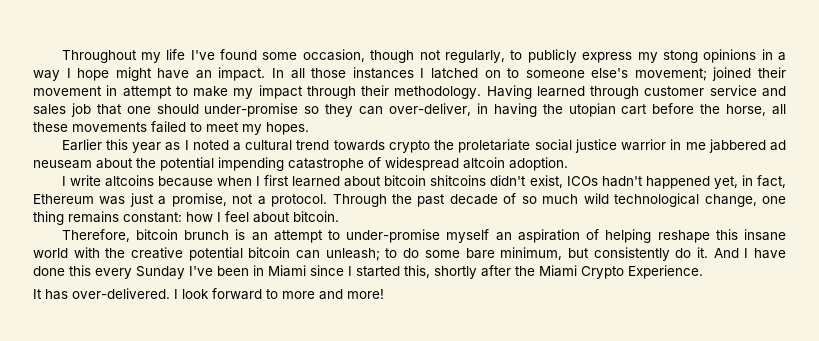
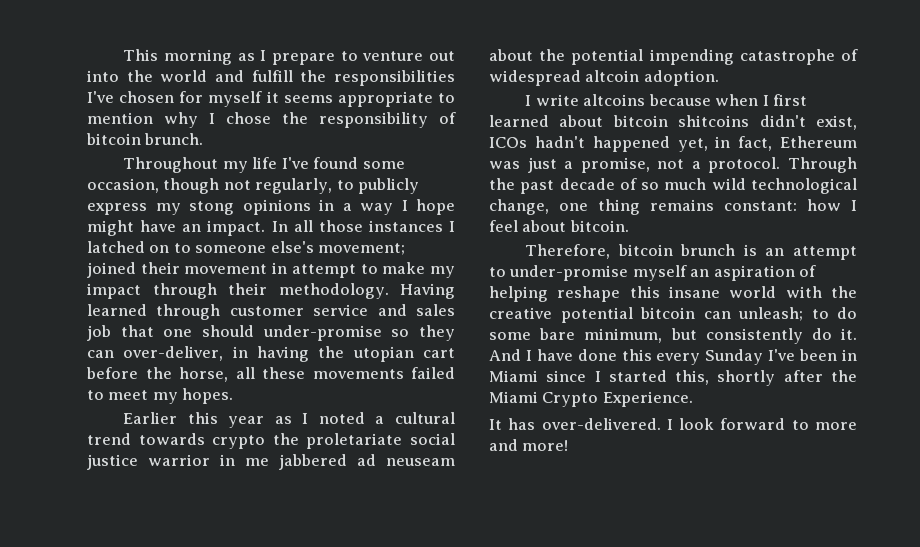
(61, 56) none -> [123,49,455,65] [87,70,455,86] [87,91,455,107] [87,112,456,128] [86,133,204,145] This morning as I prepare to venture out into the world and fulfill the responsibilities I've chosen for myself it seems appropriate to mention why I chose the responsibility of bitcoin brunch. //

